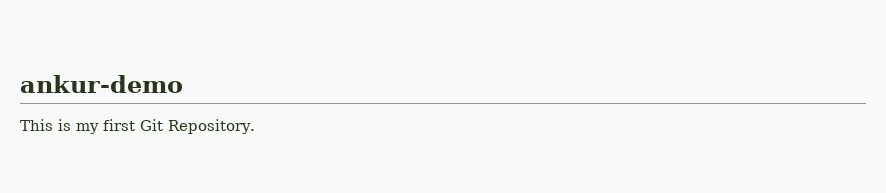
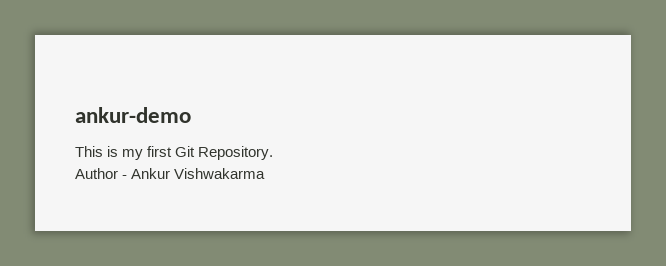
(255, 126) none -> [75,168,266,179] // Author - Ankur Vishwakarma

